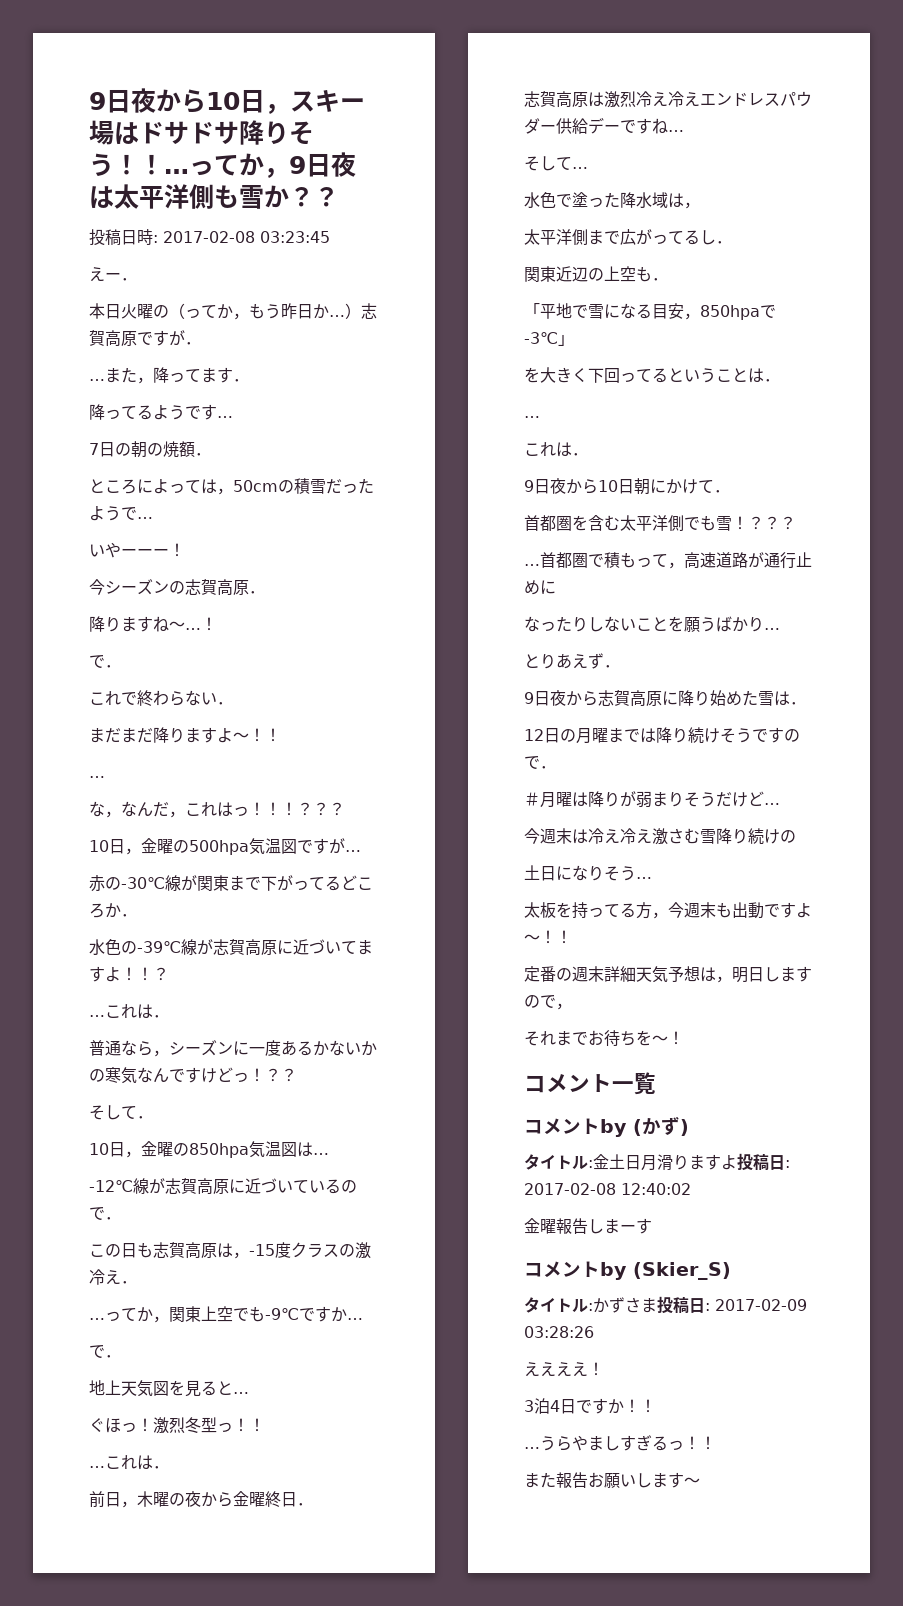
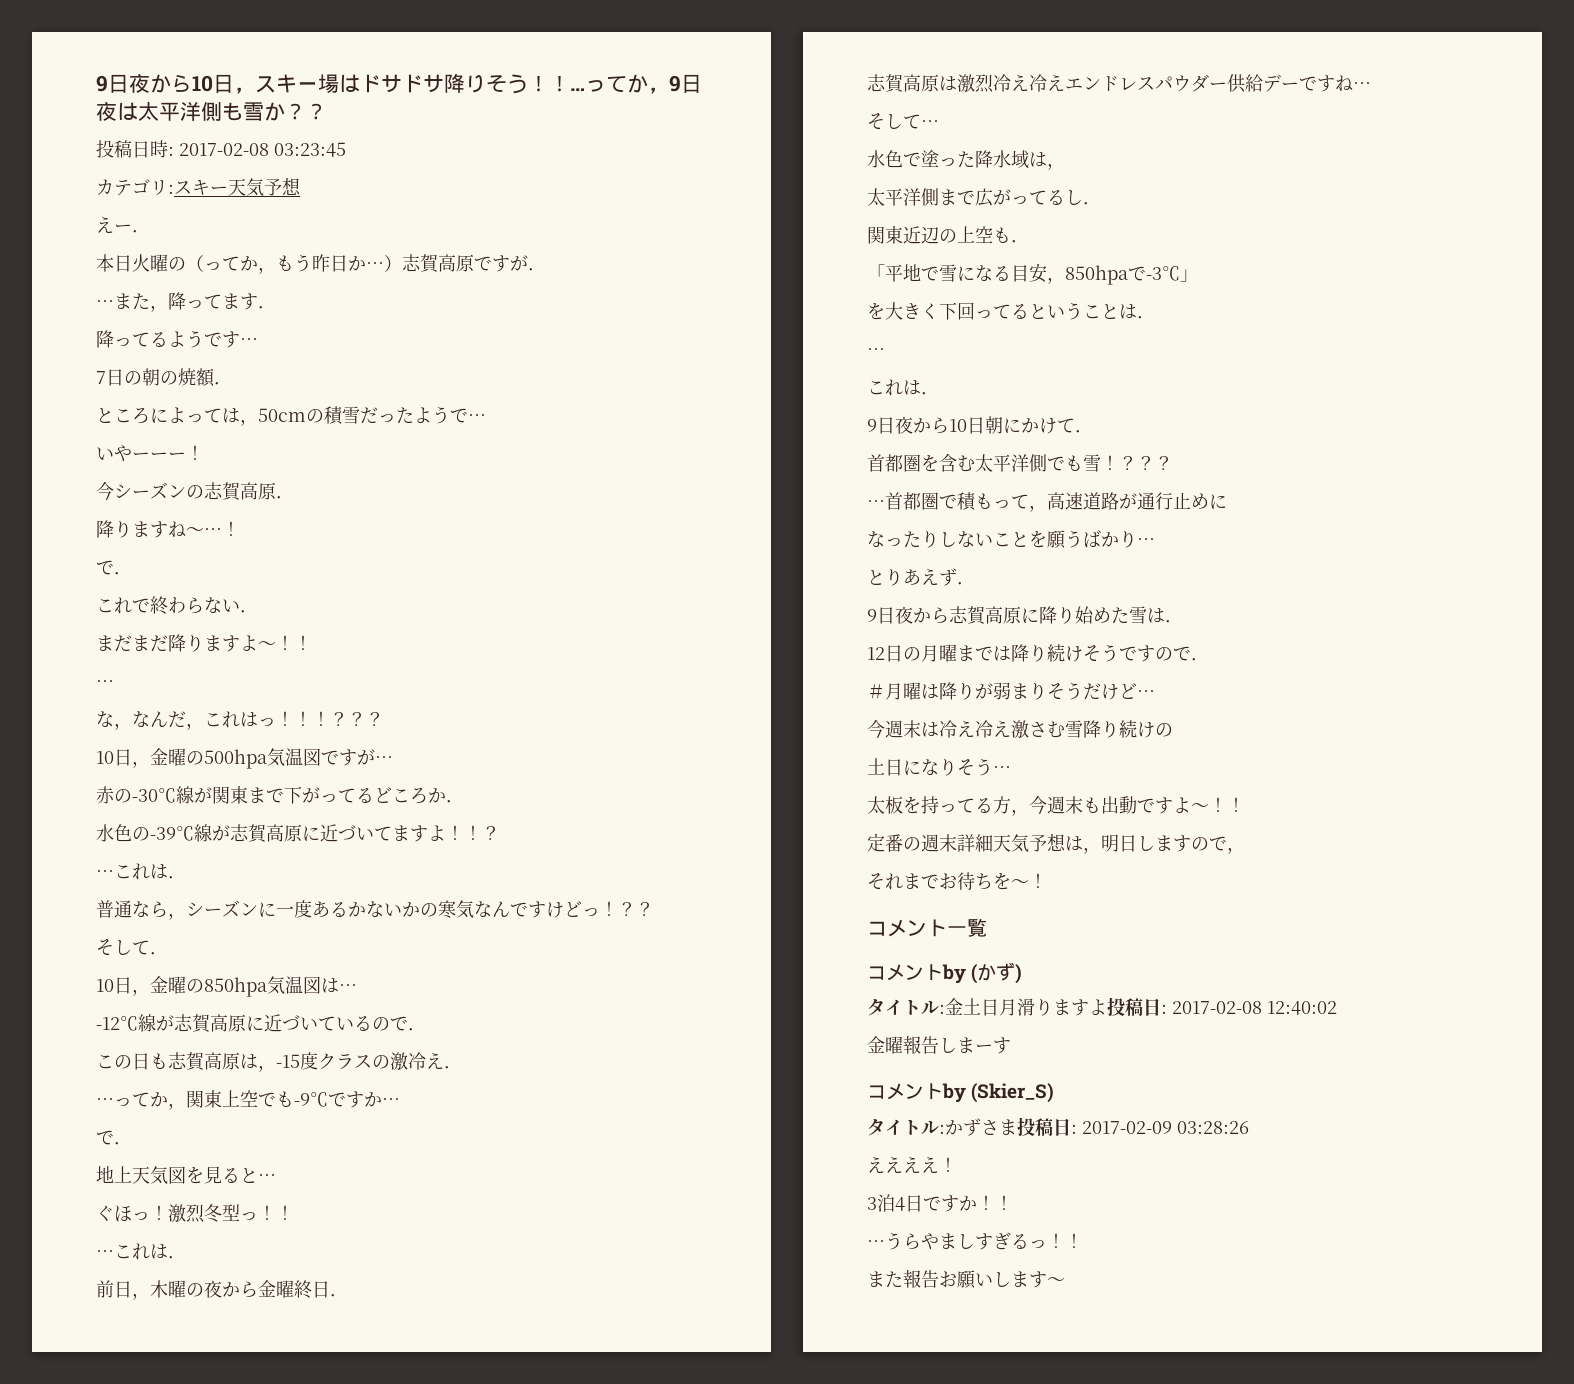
(330, 237) none -> [96,177,301,196] // カテゴリ:スキー天気予想

